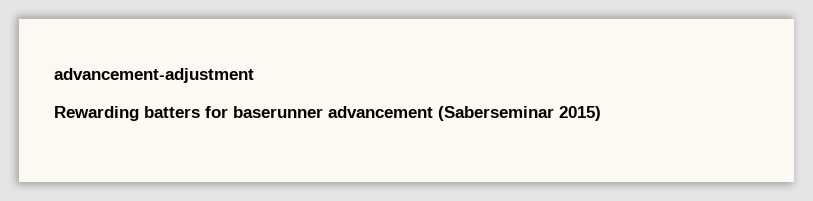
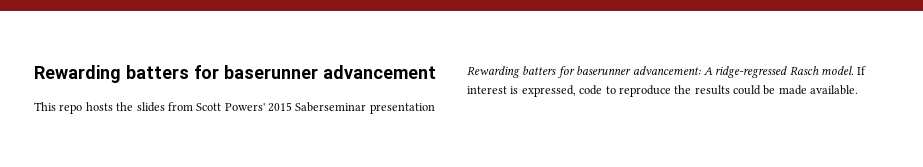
[54,68,254,83] advancement-adjustment // -> (34, 74) none
[438,106,601,121] (Saberseminar 2015) -> [34,102,435,114] [467,66,867,78] [467,85,859,97] // This repo hosts the slides from Scott Powers' 2015 Saberseminar presentation Rewarding batters for baserunner advancement: A ridge-regressed Rasch model. If interest is expressed, code to reproduce the results could be made available.

